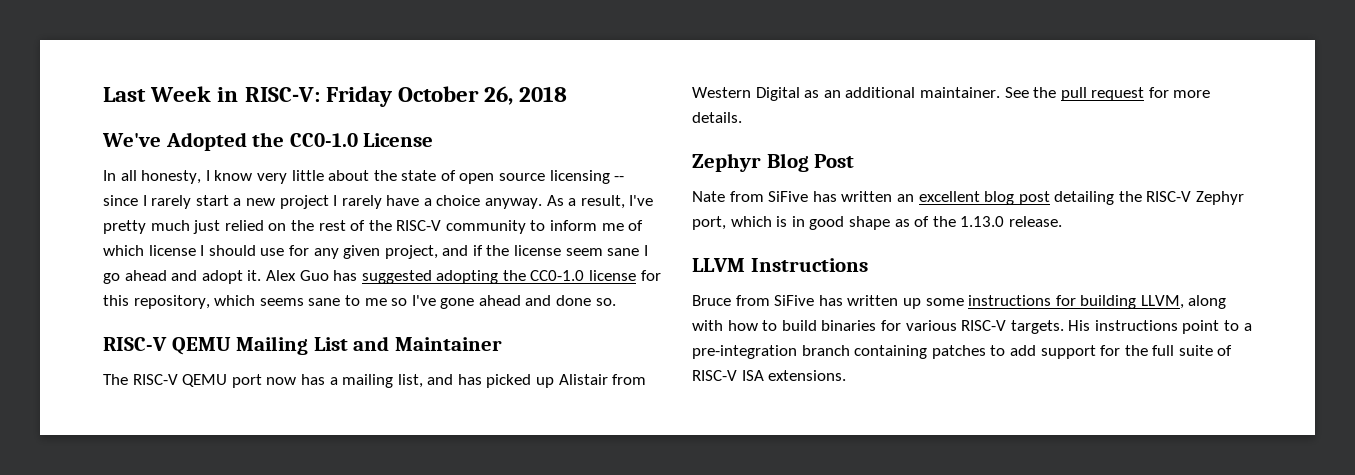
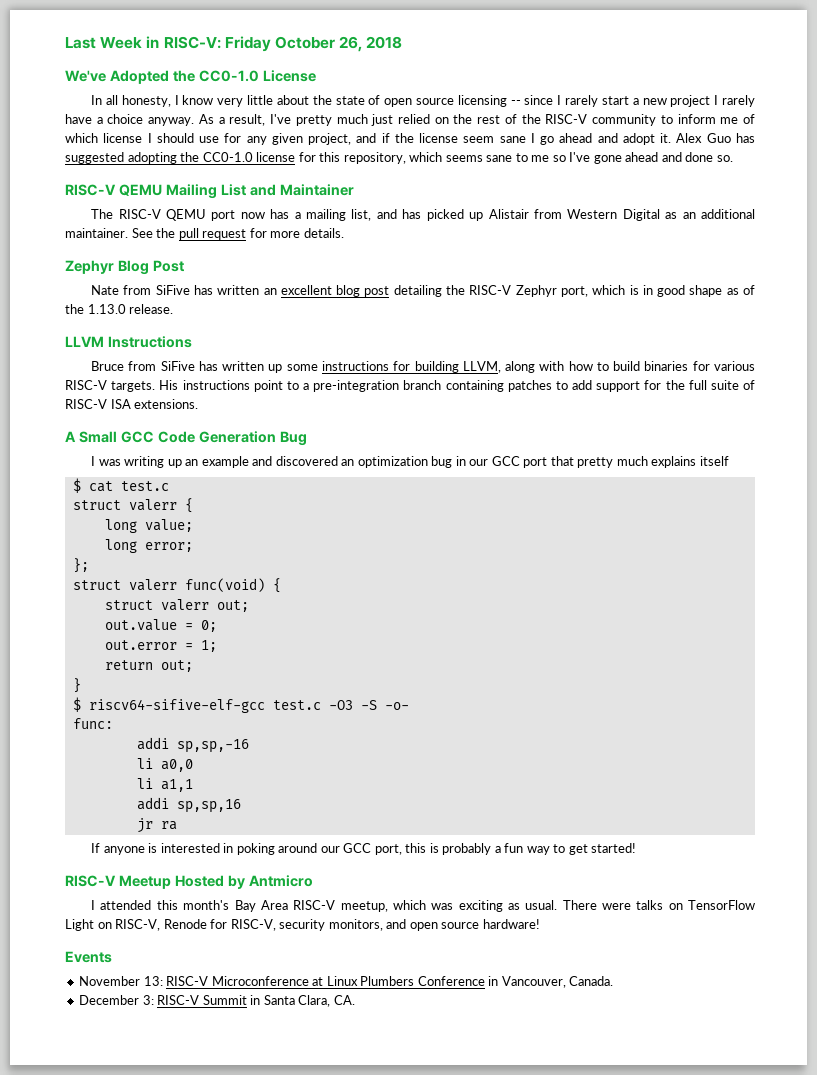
(847, 375) none -> [65,431,307,446] [91,456,729,468] [72,478,169,493] [72,498,193,513] [104,519,193,533] [104,539,193,553] [72,558,89,573] [72,578,281,593] [104,599,249,612] [104,619,217,632] [104,640,217,652] [104,660,193,672] [72,678,81,693] [72,697,409,713] [72,718,113,729] [136,737,249,753] [136,758,193,772] [136,778,193,792] [136,797,241,813] [136,818,177,833] [91,843,637,855] [65,875,313,889] [91,900,756,912] [65,919,540,931] [65,951,112,963] [79,976,614,988] [79,995,355,1007] // A Small GCC Code Generation Bug // I was writing up an example and discovered an optimization bug in our GCC port that pretty much explains itself // $ cat test.c // struct valerr { // long value; // long error; // }; // struct valerr func(void) { // struct valerr out; // out.value = 0; // out.error = 1; // return out; // } // $ riscv64-sifive-elf-gcc test.c -O3 -S -o- // func: // addi sp,sp,-16 // li a0,0 // li a1,1 // addi sp,sp,16 // jr ra // If anyone is interested in poking around our GCC port, this is probably a fun way to get started! // RISC-V Meetup Hosted by Antmicro // I attended this month's Bay Area RISC-V meetup, which was exciting as usual. There were talks on TensorFlow Light on RISC-V, Renode for RISC-V, security monitors, and open source hardware! // Events // November 13: RISC-V Microconference at Linux Plumbers Conference in Vancouver, Canada. // December 3: RISC-V Summit in Santa Clara, CA.

